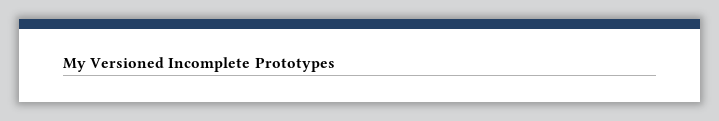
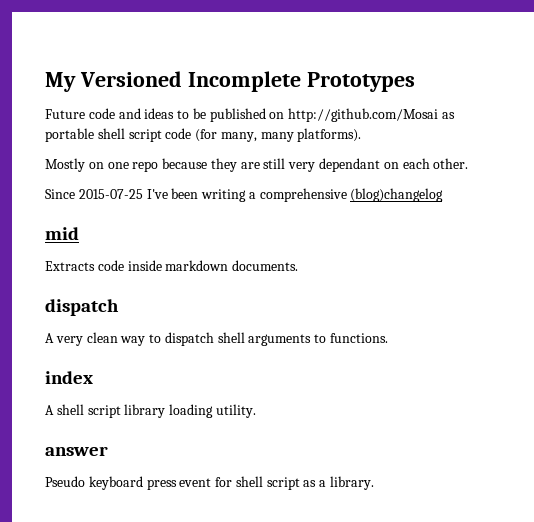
(335, 64) none -> [45,108,456,122] [45,128,362,142] [45,158,469,172] [45,188,444,202] [45,227,79,240] [45,260,299,271] [45,299,119,316] [45,332,389,346] [45,371,93,384] [45,404,256,418] [45,446,108,456] [45,476,375,490] // Future code and ideas to be published on http://github.com/Mosai as portable shell script code (for many, many platforms). // Mostly on one repo because they are still very dependant on each other. // Since 2015-07-25 I've been writing a comprehensive (blog)changelog // mid // Extracts code inside markdown documents. // dispatch // A very clean way to dispatch shell arguments to functions. // index // A shell script library loading utility. // answer // Pseudo keyboard press event for shell script as a library.

